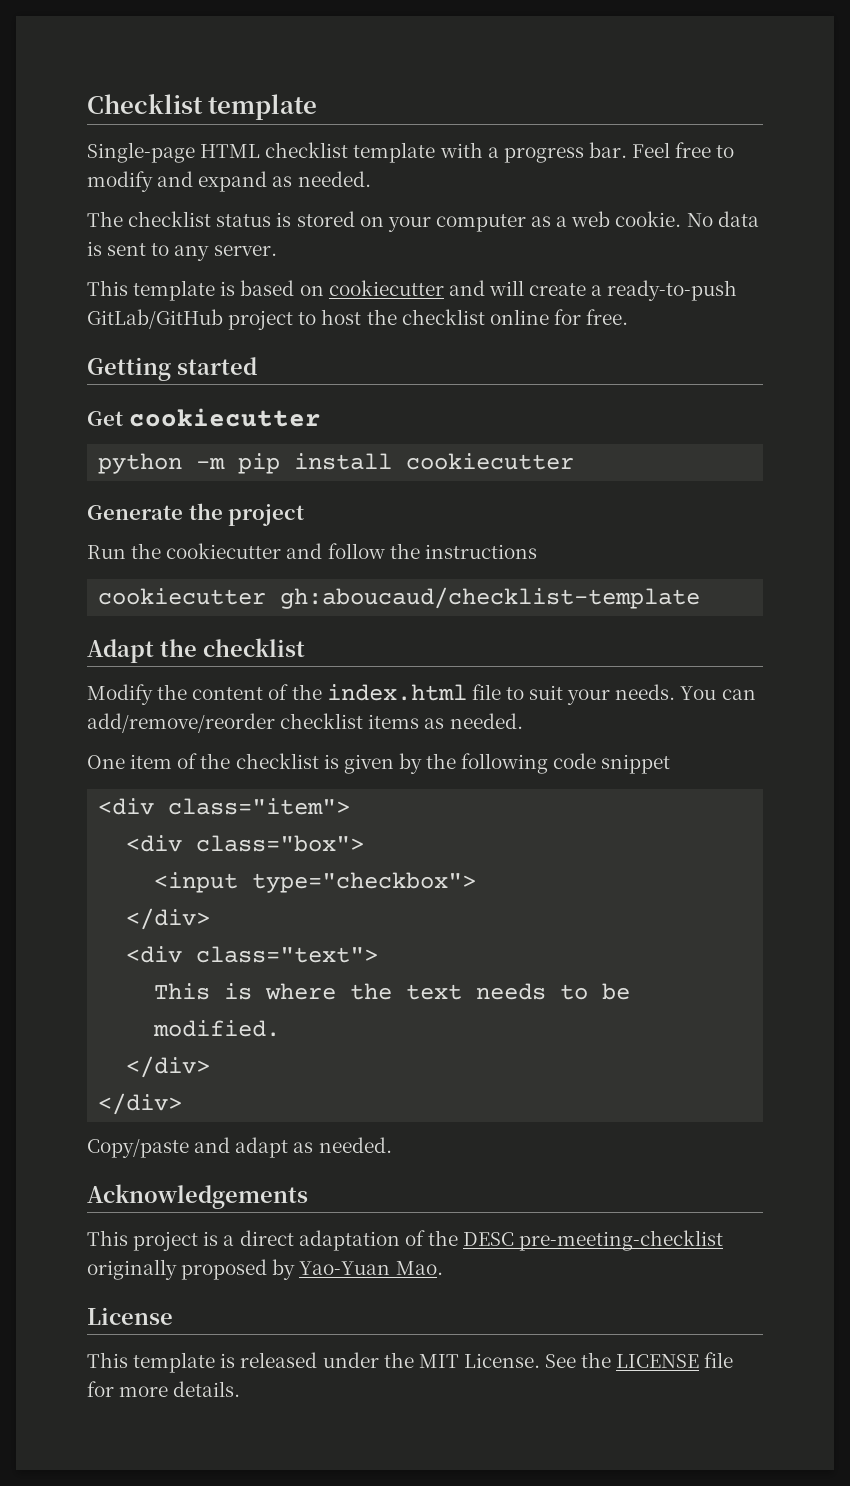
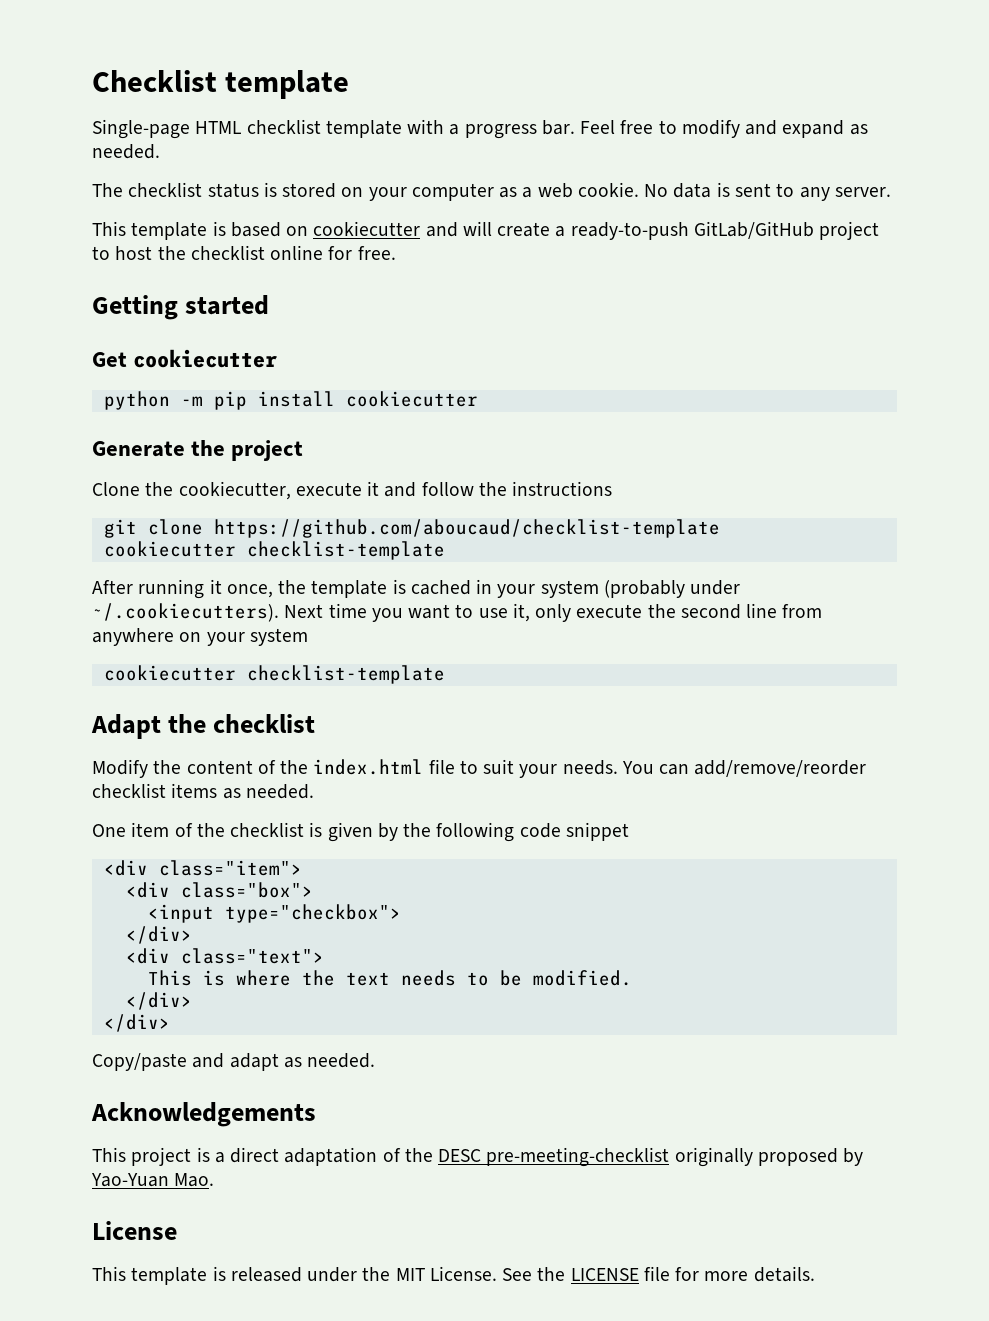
[87,543,282,559] Run the cookiecutter -> [92,481,380,500] Clone the cookiecutter, execute it
[98,587,701,609] cookiecutter gh:aboucaud/checklist-template -> [103,519,720,538] [103,541,445,560] [92,579,741,599] [92,603,823,622] [92,628,308,646] [103,665,445,684] git clone https://github.com/aboucaud/checklist-template // cookiecutter checklist-template // After running it once, the template is cached in your system (probably under ~/.cookiecutters). Next time you want to use it, only execute the second line from anywhere on your system // cookiecutter checklist-template

